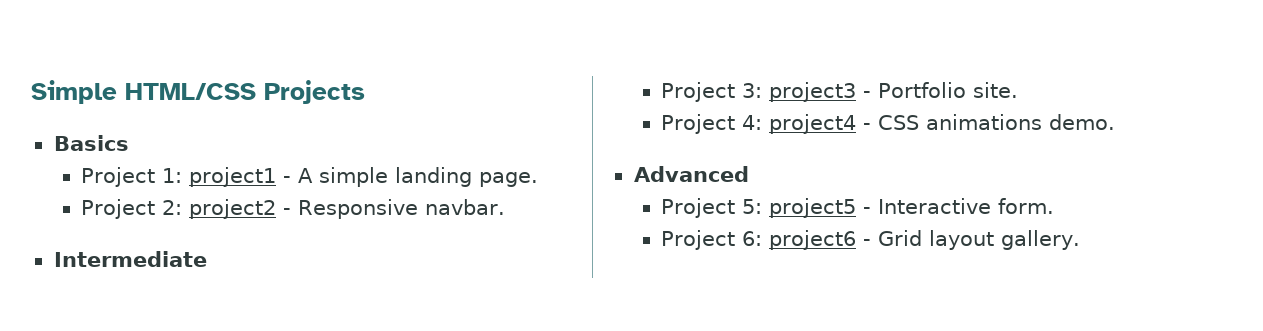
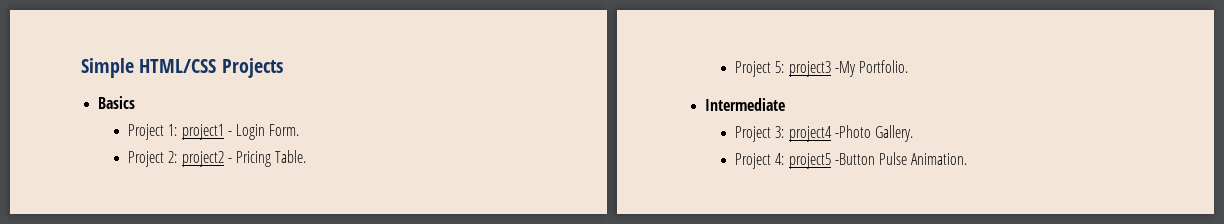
[298,167,539,187] A simple landing page. -> [235,124,300,140] Login Form.
[298,199,506,219] [53,251,207,267] [661,82,1019,102] [661,114,1116,134] [633,166,749,182] [661,198,1055,218] [661,230,1081,250] Responsive navbar. // Intermediate // Project 3: project3 - Portfolio site. // Project 4: project4 - CSS animations demo. // Advanced // Project 5: project5 - Interactive form. // Project 6: project6 - Grid layout gallery. -> [235,150,307,167] [735,60,908,77] [705,98,786,111] [735,125,913,142] [735,152,968,169] Pricing Table. // Project 5: project3 -My Portfolio. // Intermediate // Project 3: project4 -Photo Gallery. // Project 4: project5 -Button Pulse Animation.

